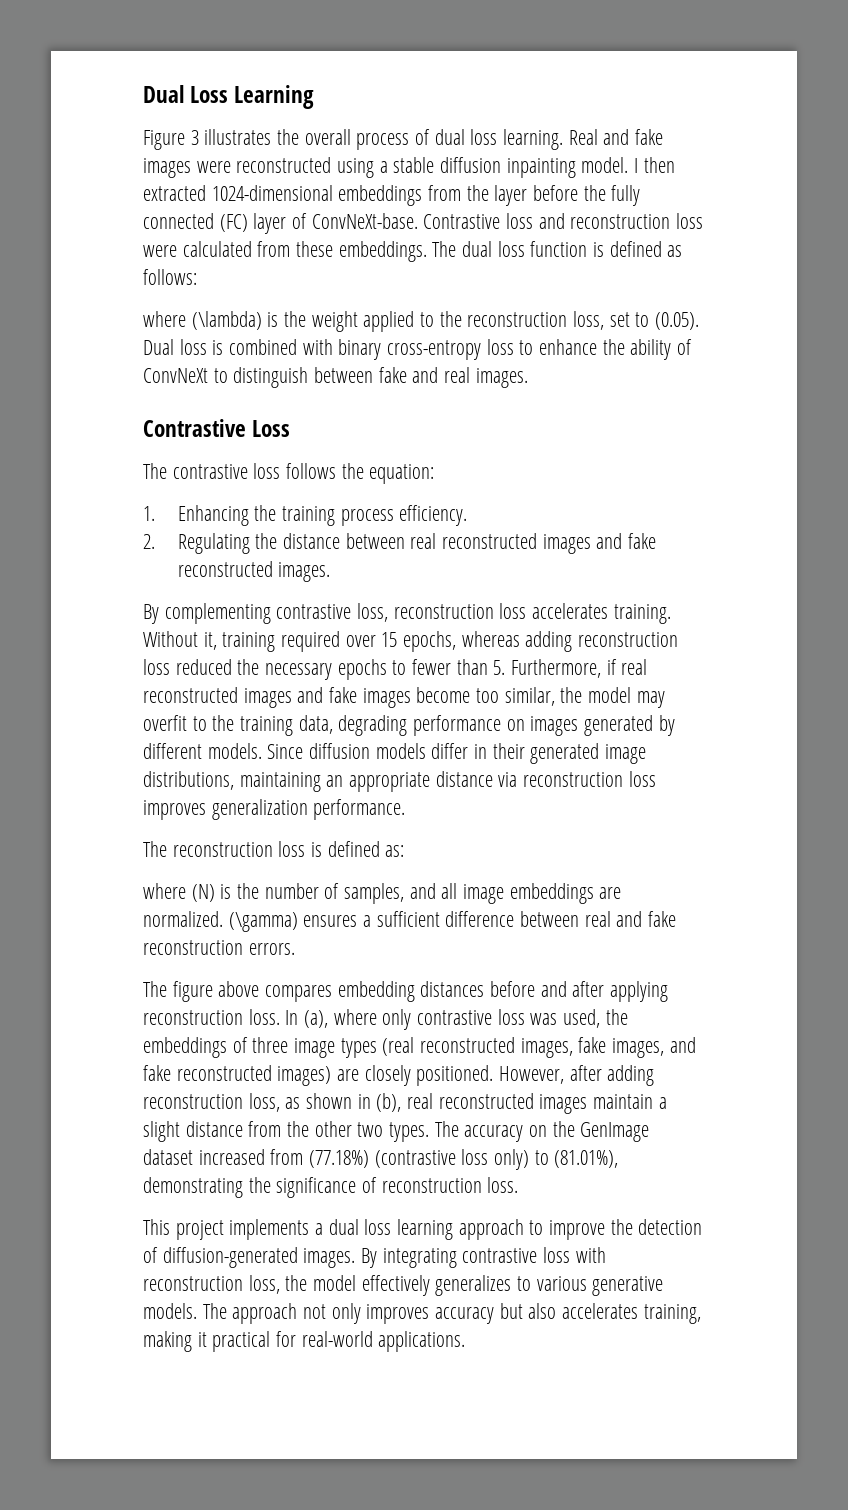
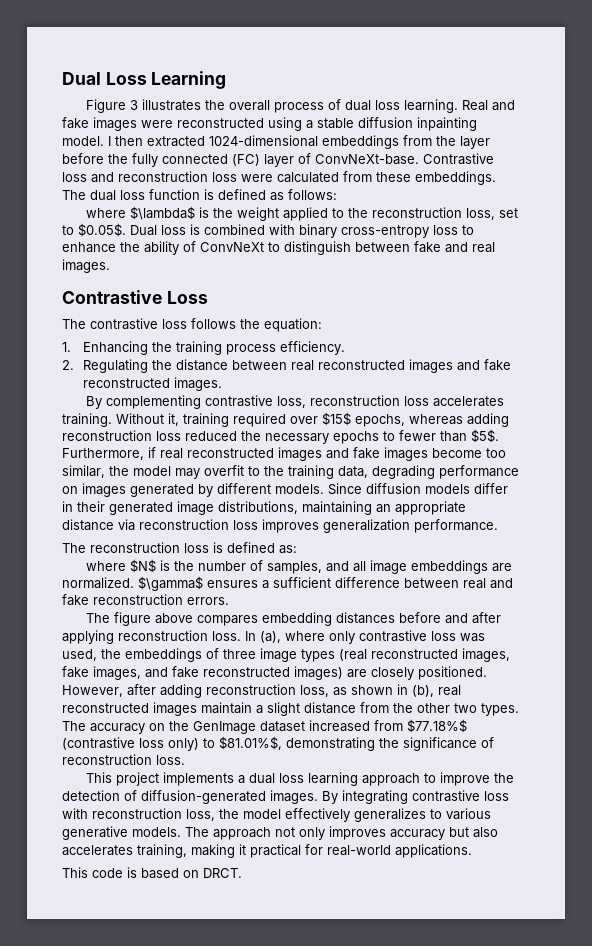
[191,311,262,330] (\lambda) -> [129,206,195,220] $\lambda$
[655,312,700,330] (0.05). -> [78,223,126,237] $0.05$.
[381,632,398,647] 15 -> [322,412,351,426] $15$
[493,660,506,675] 5. -> [471,429,499,443] $5$.
[191,884,215,902] (N) -> [129,559,156,573] $N$
[228,912,298,932] (\gamma) -> [138,576,203,591] $\gamma$
[309,1150,370,1168] (77.18%) -> [407,719,467,733] $77.18%$
[554,1150,619,1168] (81.01%), -> [219,736,282,750] $81.01%$,
(466, 1341) none -> [62,867,242,879] // This code is based on DRCT.

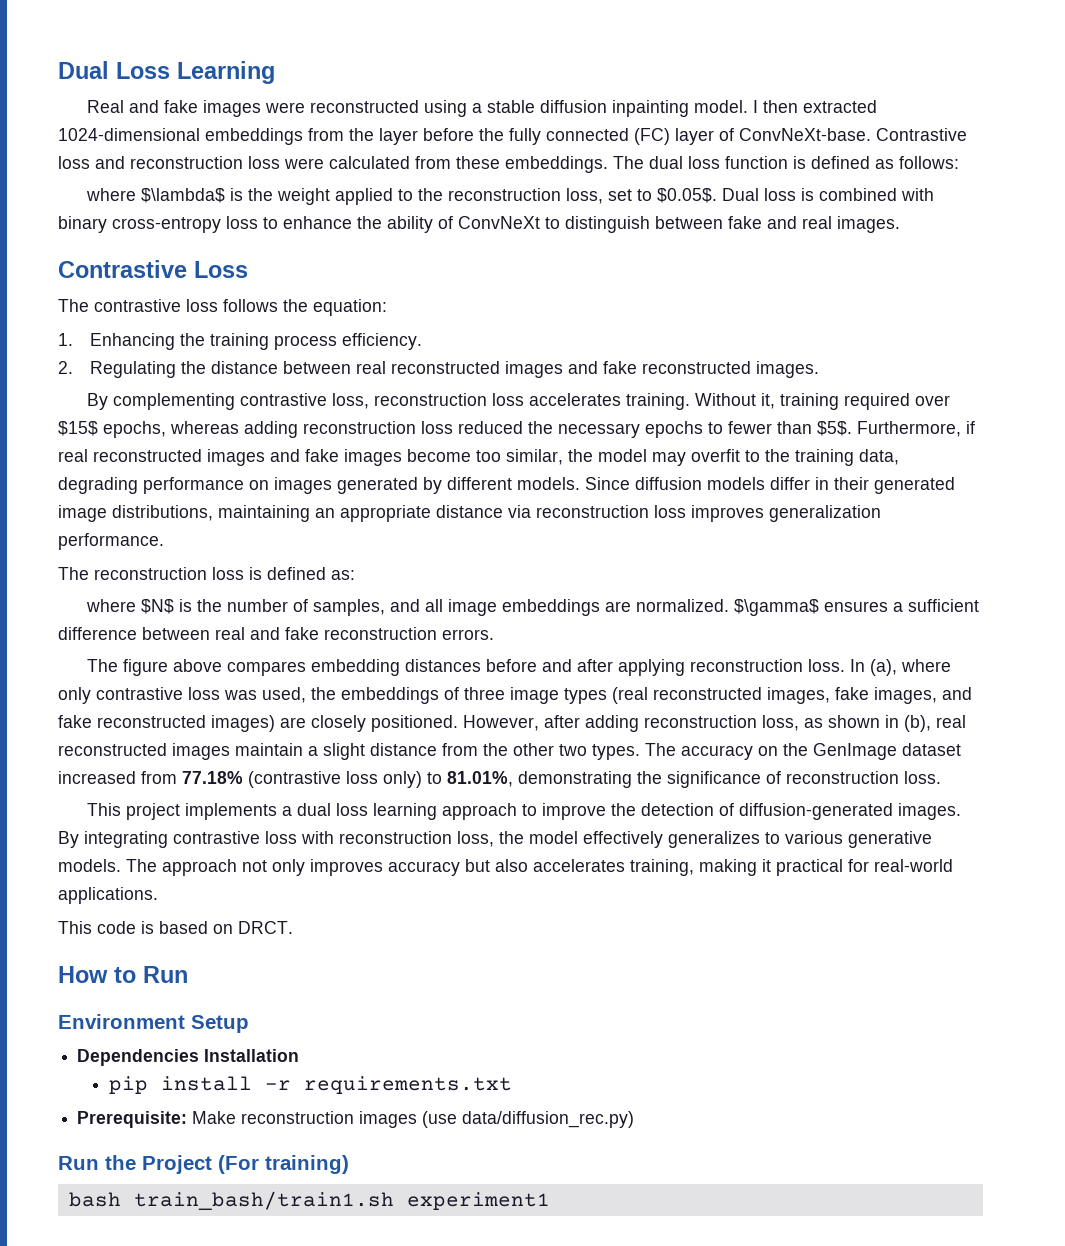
[85,99,458,113] Figure 3 illustrates the overall process of dual loss learning. -> (275, 72) none
[407,719,467,733] $77.18%$ -> [182,771,243,784] 77.18%
[219,736,282,750] $81.01%$, -> [447,771,513,787] 81.01%,
(242, 873) none -> [58,966,188,983] [58,1014,249,1033] [77,1049,300,1066] [108,1076,512,1094] [77,1111,635,1128] [58,1155,349,1174] [68,1191,550,1210] // How to Run // Environment Setup // Dependencies Installation // pip install -r requirements.txt // Prerequisite: Make reconstruction images (use data/diffusion_rec.py) // Run the Project (For training) // bash train_bash/train1.sh experiment1

